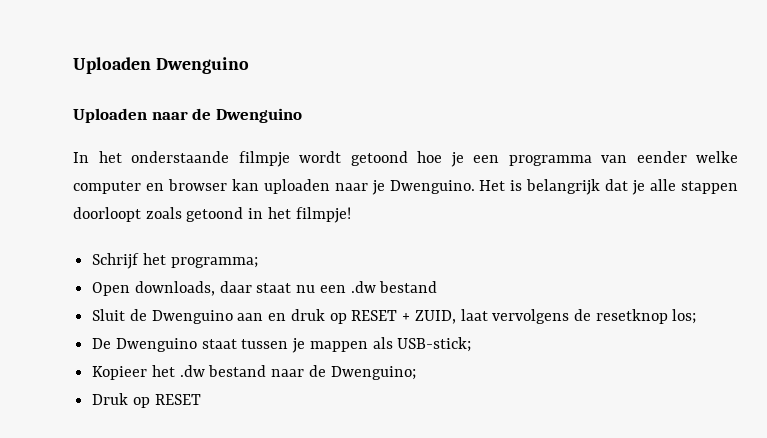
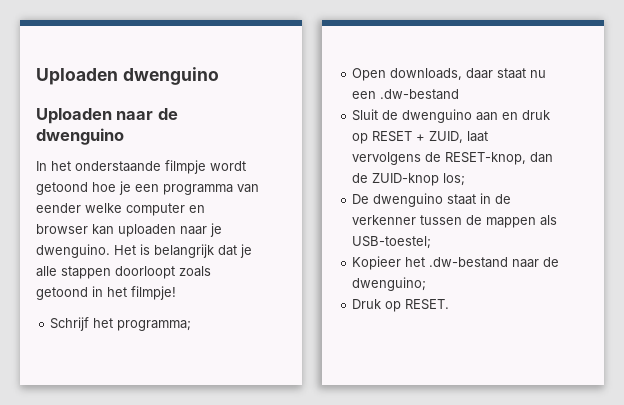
[73,57,249,74] Uploaden Dwenguino -> [36,67,219,85] Uploaden dwenguino
[215,108,302,123] Dwenguino -> [36,128,124,145] dwenguino
[389,180,475,194] Dwenguino. -> [36,244,110,258] dwenguino.
[350,281,438,293] .dw bestand -> [380,89,460,100] .dw-bestand
[151,310,233,324] Dwenguino -> [402,109,473,123] dwenguino
[595,309,697,324] [92,338,306,353] resetknop los; // De Dwenguino staat tussen je -> [445,152,554,165] [352,173,466,186] [352,193,512,207] [352,215,483,225] RESET-knop, dan de ZUID-knop los; // De dwenguino staat in de verkenner tussen de
[397,337,472,352] USB-stick; -> [352,236,432,249] USB-toestel;
[179,365,416,380] .dw bestand naar de Dwenguino; -> [429,257,560,268] [352,277,427,291] .dw-bestand naar de dwenguino;
[154,394,201,405] RESET -> [405,299,450,310] RESET.

